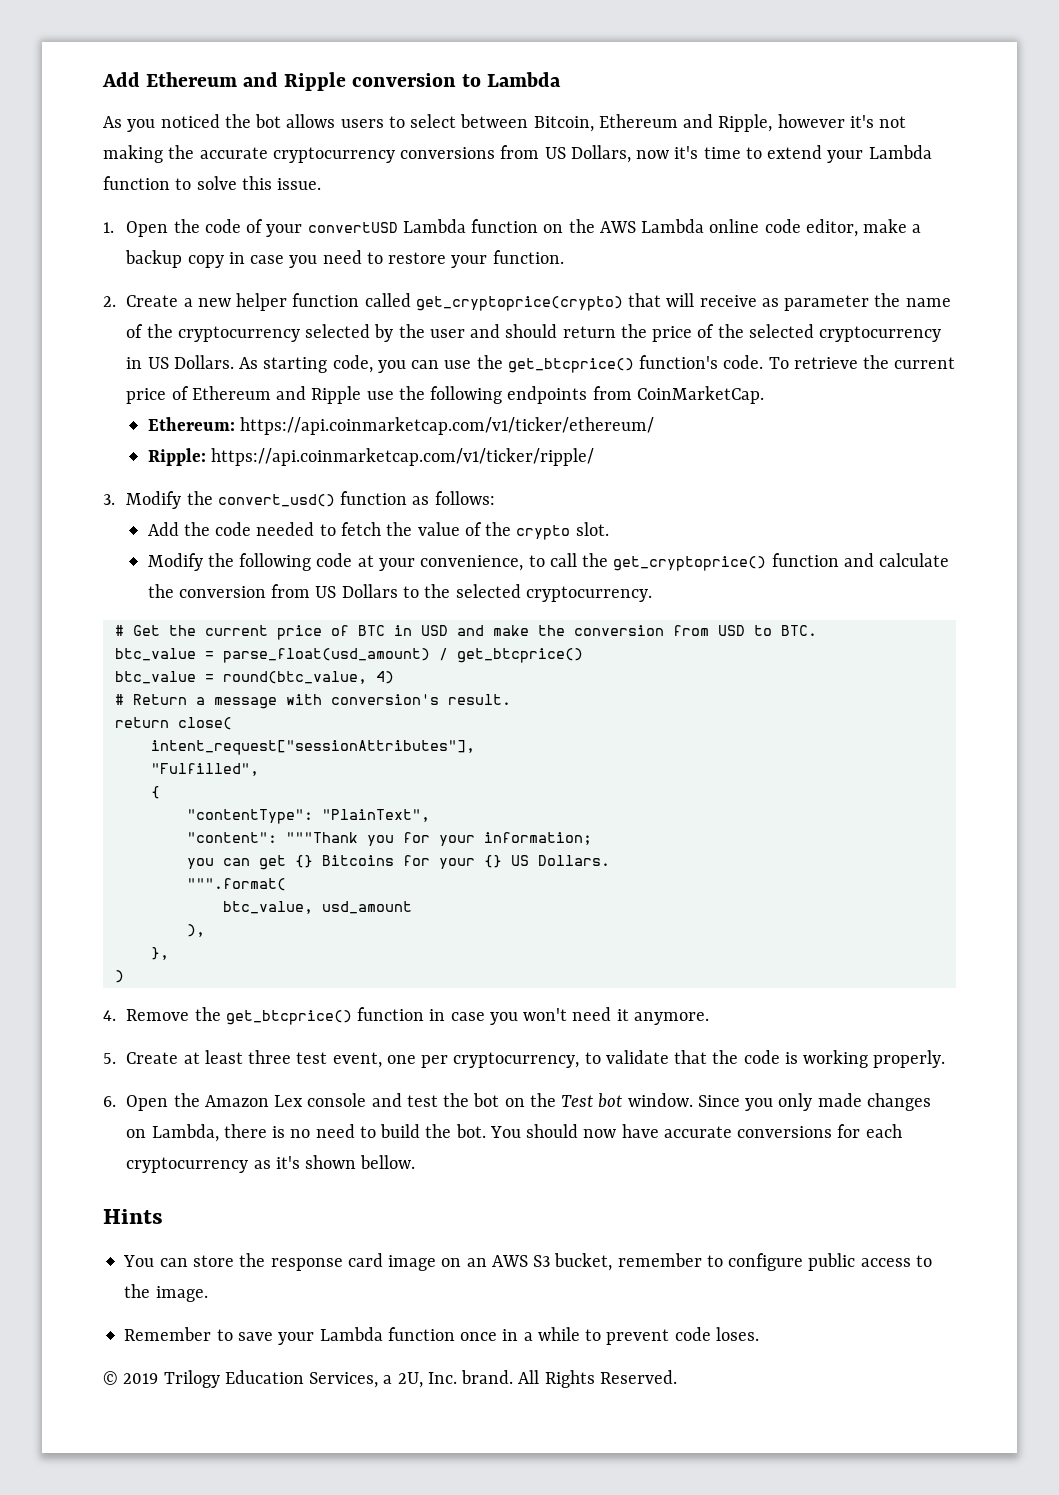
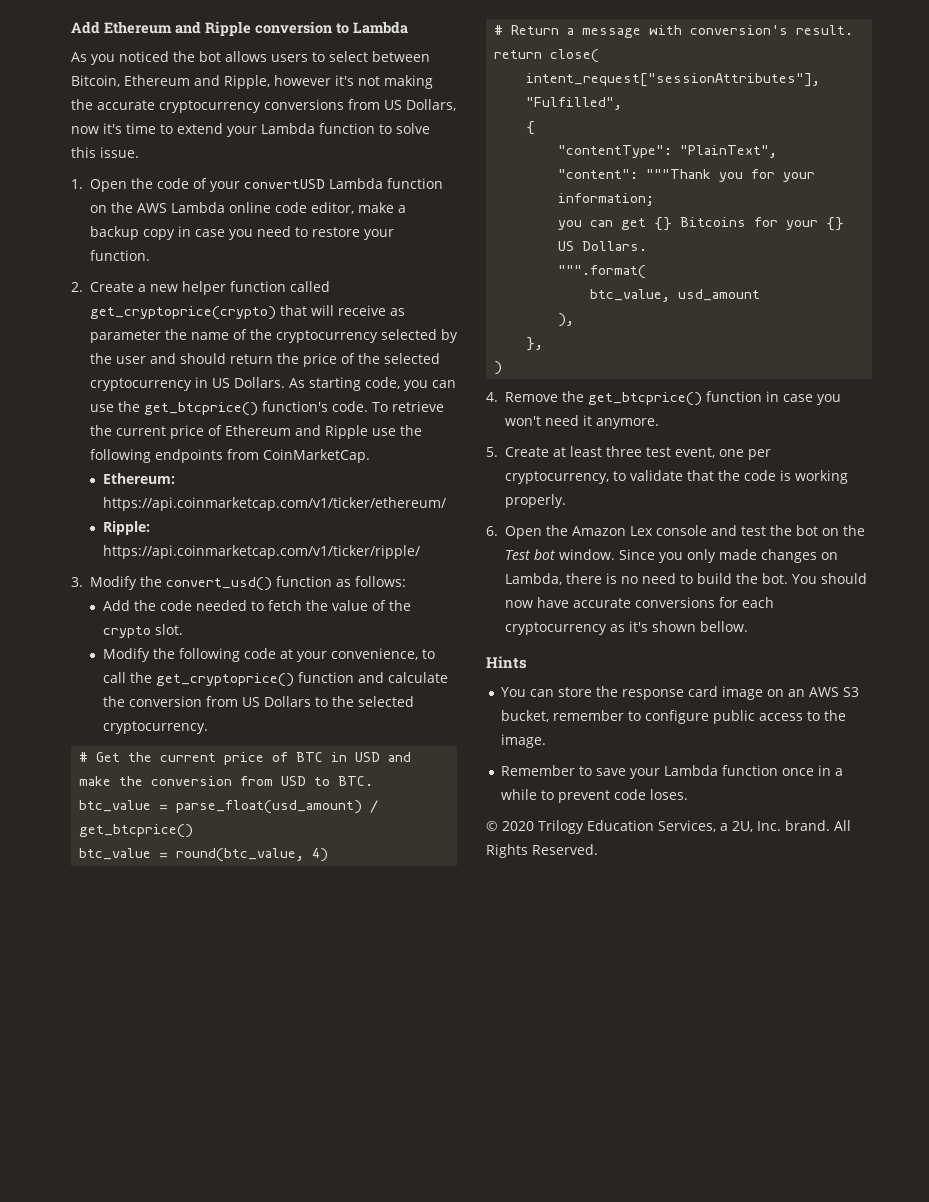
[123,1373,159,1384] 2019 -> [502,821,534,831] 2020

